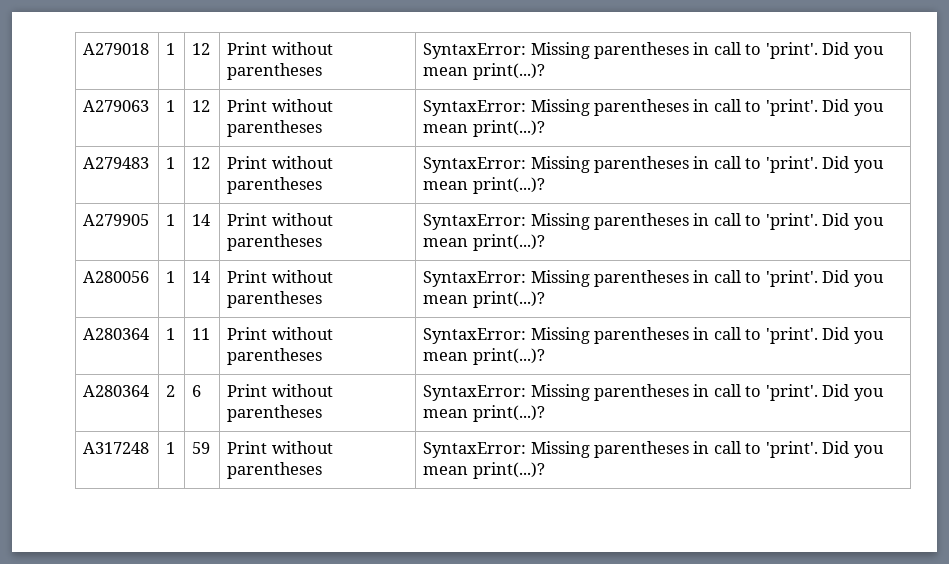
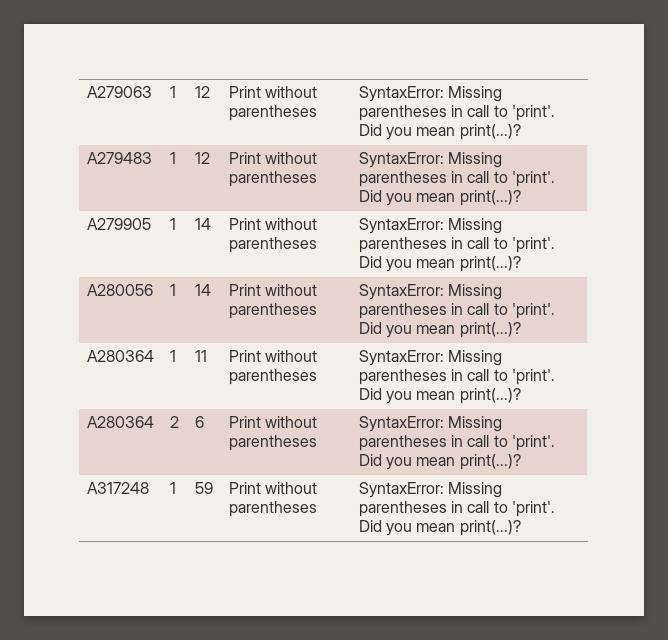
[83,43,150,55] [166,43,176,55] [192,43,211,55] [227,42,333,55] [227,63,323,80] [423,42,884,59] [423,63,545,80] A279018 | 1 | 12 | Print without parentheses | SyntaxError: Missing parentheses in call to 'print'. Did you mean print(...)? // -> (86, 92) none

